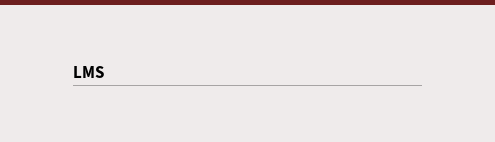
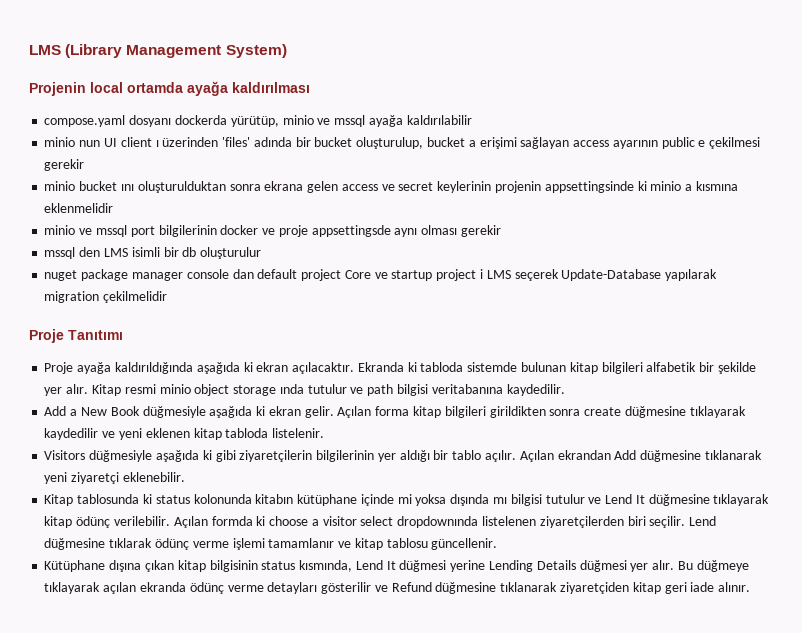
[73,66,104,78] LMS -> [29,44,287,58] [29,81,310,96] [44,115,472,127] [44,137,761,149] [44,159,85,171] [44,181,738,193] [44,203,114,213] [44,225,501,237] [44,247,262,259] [44,269,718,281] [44,291,168,303] [29,329,123,343] [44,362,756,374] [44,384,565,396] [44,406,746,418] [44,428,325,440] [44,450,762,462] [44,472,185,484] [44,494,770,506] [44,516,717,528] [44,538,498,550] [44,560,749,572] [44,582,751,594] LMS (Library Management System) // Projenin local ortamda ayağa kaldırılması // compose.yaml dosyanı dockerda yürütüp, minio ve mssql ayağa kaldırılabilir // minio nun UI client ı üzerinden 'files' adında bir bucket oluşturulup, bucket a erişimi sağlayan access ayarının public e çekilmesi gerekir // minio bucket ını oluşturulduktan sonra ekrana gelen access ve secret keylerinin projenin appsettingsinde ki minio a kısmına eklenmelidir // minio ve mssql port bilgilerinin docker ve proje appsettingsde aynı olması gerekir // mssql den LMS isimli bir db oluşturulur // nuget package manager console dan default project Core ve startup project i LMS seçerek Update-Database yapılarak migration çekilmelidir // Proje Tanıtımı // Proje ayağa kaldırıldığında aşağıda ki ekran açılacaktır. Ekranda ki tabloda sistemde bulunan kitap bilgileri alfabetik bir şekilde yer alır. Kitap resmi minio object storage ında tutulur ve path bilgisi veritabanına kaydedilir. // Add a New Book düğmesiyle aşağıda ki ekran gelir. Açılan forma kitap bilgileri girildikten sonra create düğmesine tıklayarak kaydedilir ve yeni eklenen kitap tabloda listelenir. // Visitors düğmesiyle aşağıda ki gibi ziyaretçilerin bilgilerinin yer aldığı bir tablo açılır. Açılan ekrandan Add düğmesine tıklanarak yeni ziyaretçi eklenebilir. // Kitap tablosunda ki status kolonunda kitabın kütüphane içinde mi yoksa dışında mı bilgisi tutulur ve Lend It düğmesine tıklayarak kitap ödünç verilebilir. Açılan formda ki choose a visitor select dropdownında listelenen ziyaretçilerden biri seçilir. Lend düğmesine tıklarak ödünç verme işlemi tamamlanır ve kitap tablosu güncellenir. // Kütüphane dışına çıkan kitap bilgisinin status kısmında, Lend It düğmesi yerine Lending Details düğmesi yer alır. Bu düğmeye tıklayarak açılan ekranda ödünç verme detayları gösterilir ve Refund düğmesine tıklanarak ziyaretçiden kitap geri iade alınır.

